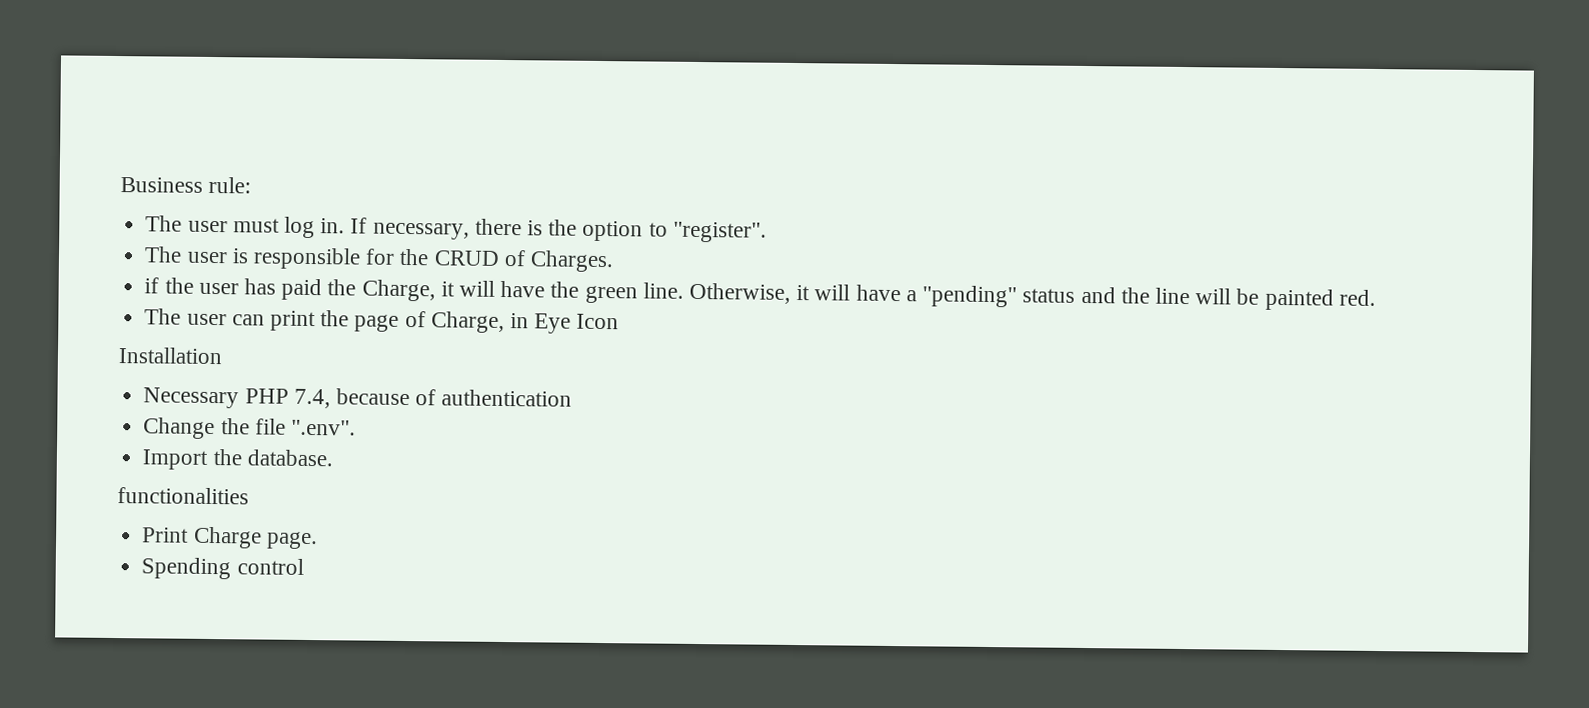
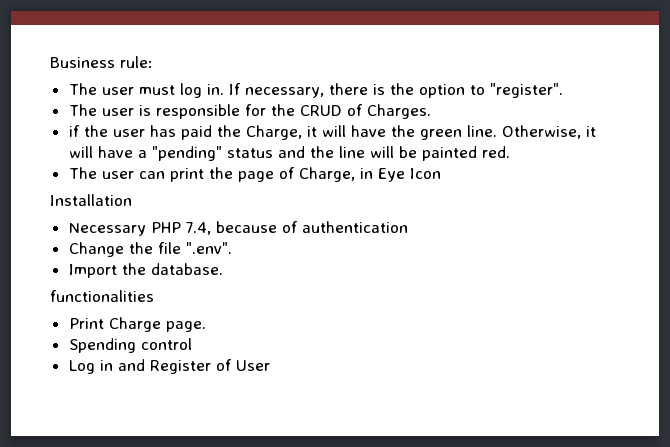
(304, 566) none -> [68,359,270,374] // Log in and Register of User

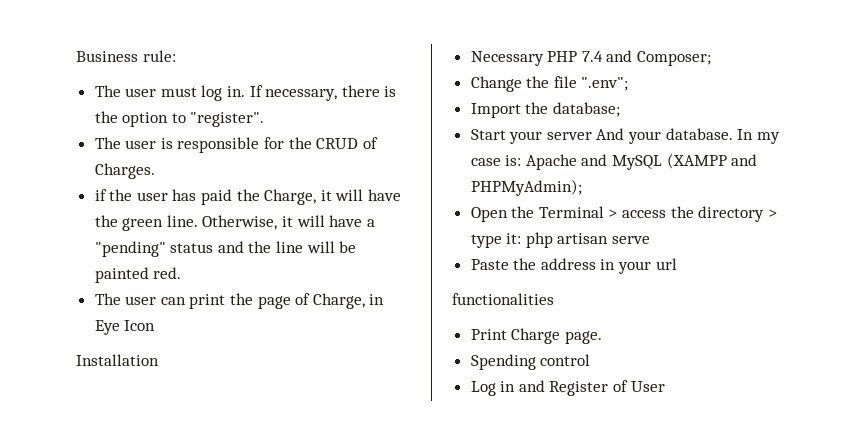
[185,221,408,235] 7.4, because of authentication -> [581,50,712,66] 7.4 and Composer;
[185,242,232,254] ".env". -> [581,77,629,91] ".env";
[150,263,223,275] database. -> [552,102,620,117] [470,128,780,144] [470,153,758,170] [470,179,582,196] [470,206,777,222] [470,232,651,248] [470,258,677,274] database; // Start your server And your database. In my case is: Apache and MySQL (XAMPP and PHPMyAdmin); // Open the Terminal > access the directory > type it: php artisan serve // Paste the address in your url

